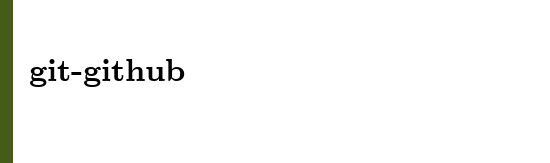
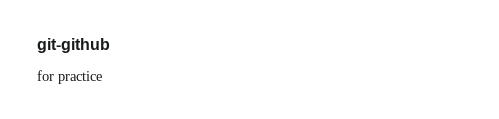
(185, 73) none -> [37,70,102,84] // for practice

